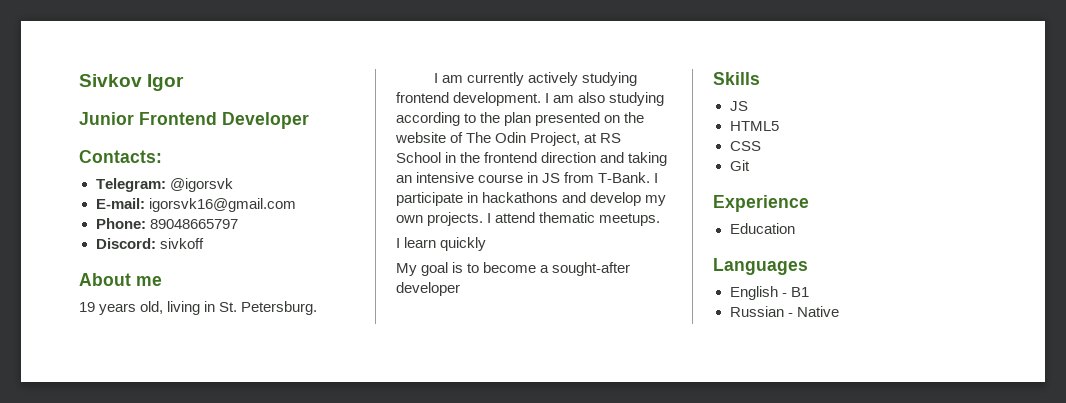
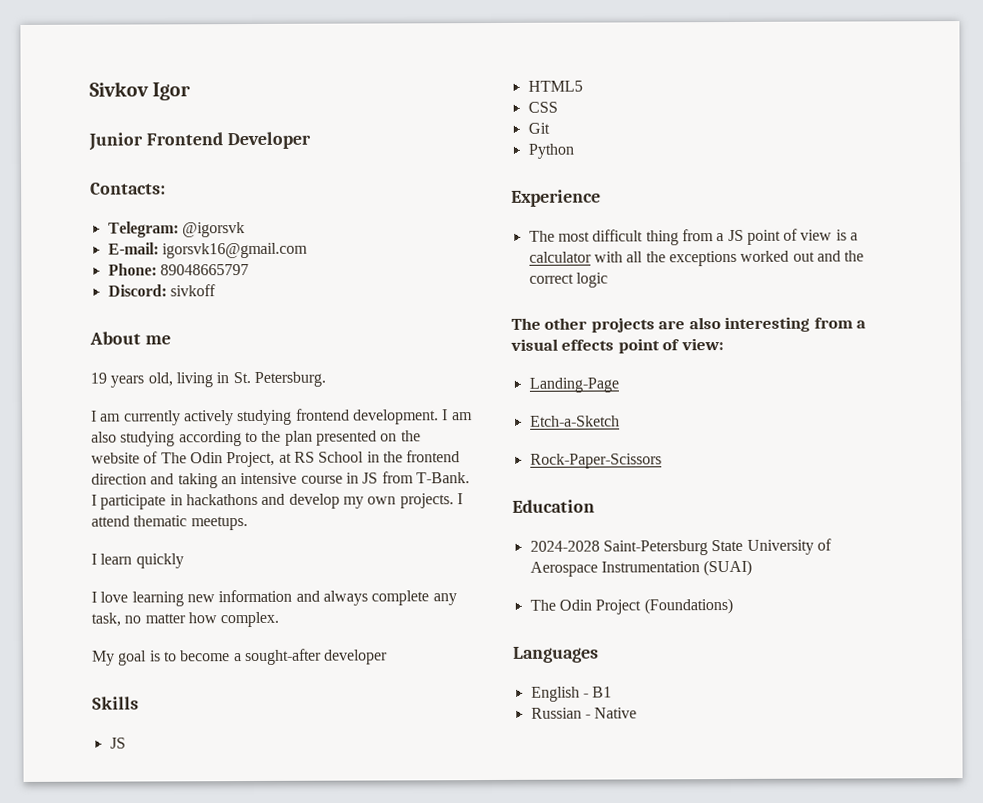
(487, 244) none -> [91,589,457,607] [91,611,280,628] // I love learning new information and always complete any task, no matter how complex.
(750, 165) none -> [527,143,574,159] // Python
[729,223,795,234] Education -> [528,228,859,246] [528,250,865,267] [528,272,608,288] [511,316,867,333] [510,338,724,354] [528,377,619,393] [529,415,620,427] [529,453,662,469] [512,499,595,513] [529,538,832,556] [529,559,753,577] [529,597,733,615] The most difficult thing from a JS point of view is a calculator with all the exceptions worked out and the correct logic // The other projects are also interesting from a visual effects point of view: // Landing-Page // Etch-a-Sketch // Rock-Paper-Scissors // Education // 2024-2028 Saint-Petersburg State University of Aerospace Instrumentation (SUAI) // The Odin Project (Foundations)

